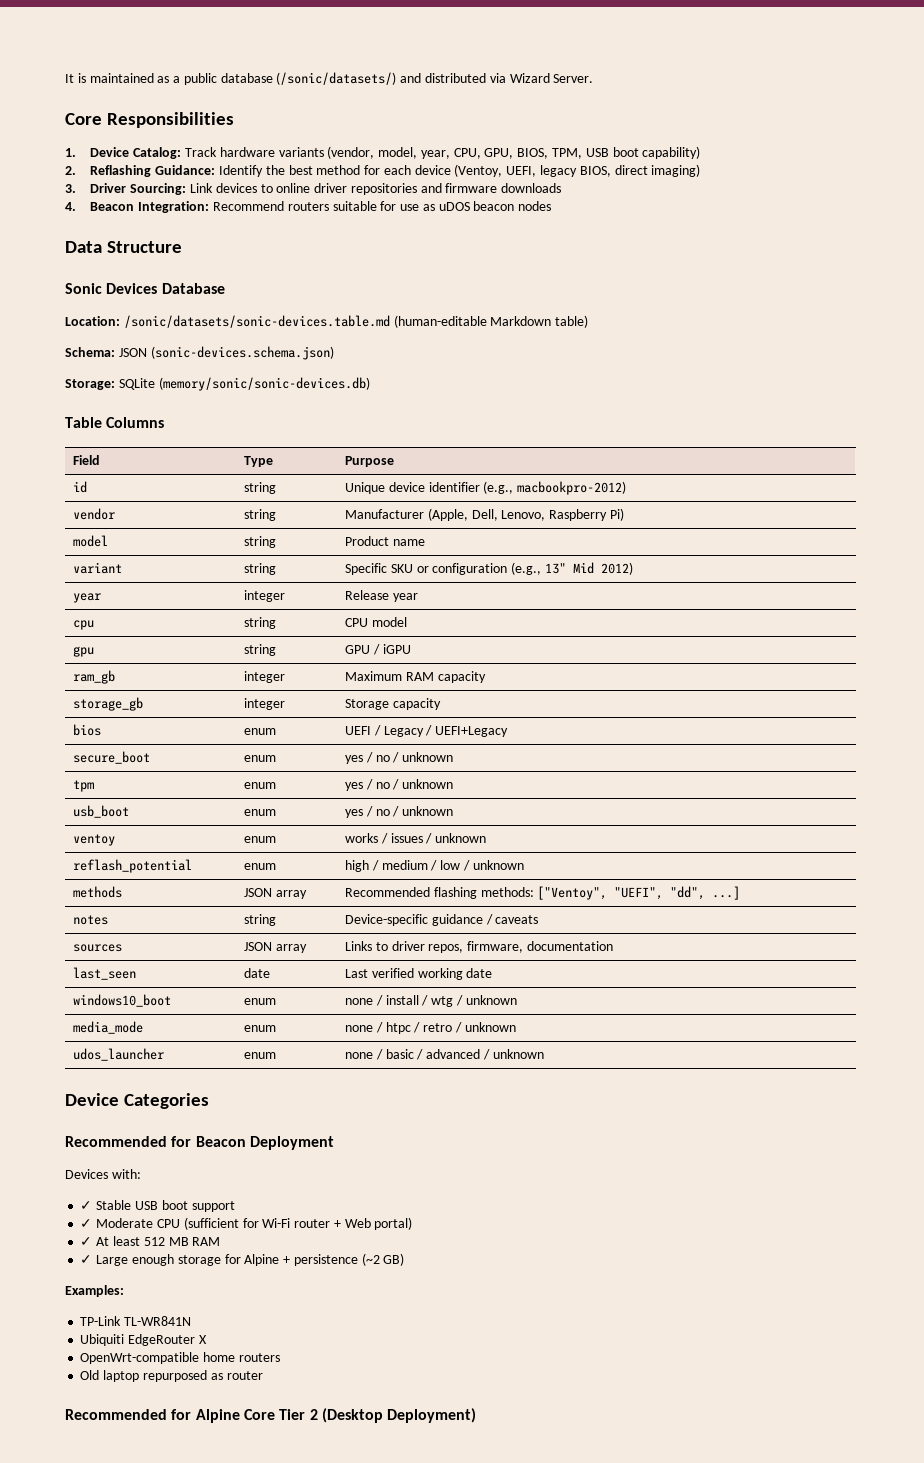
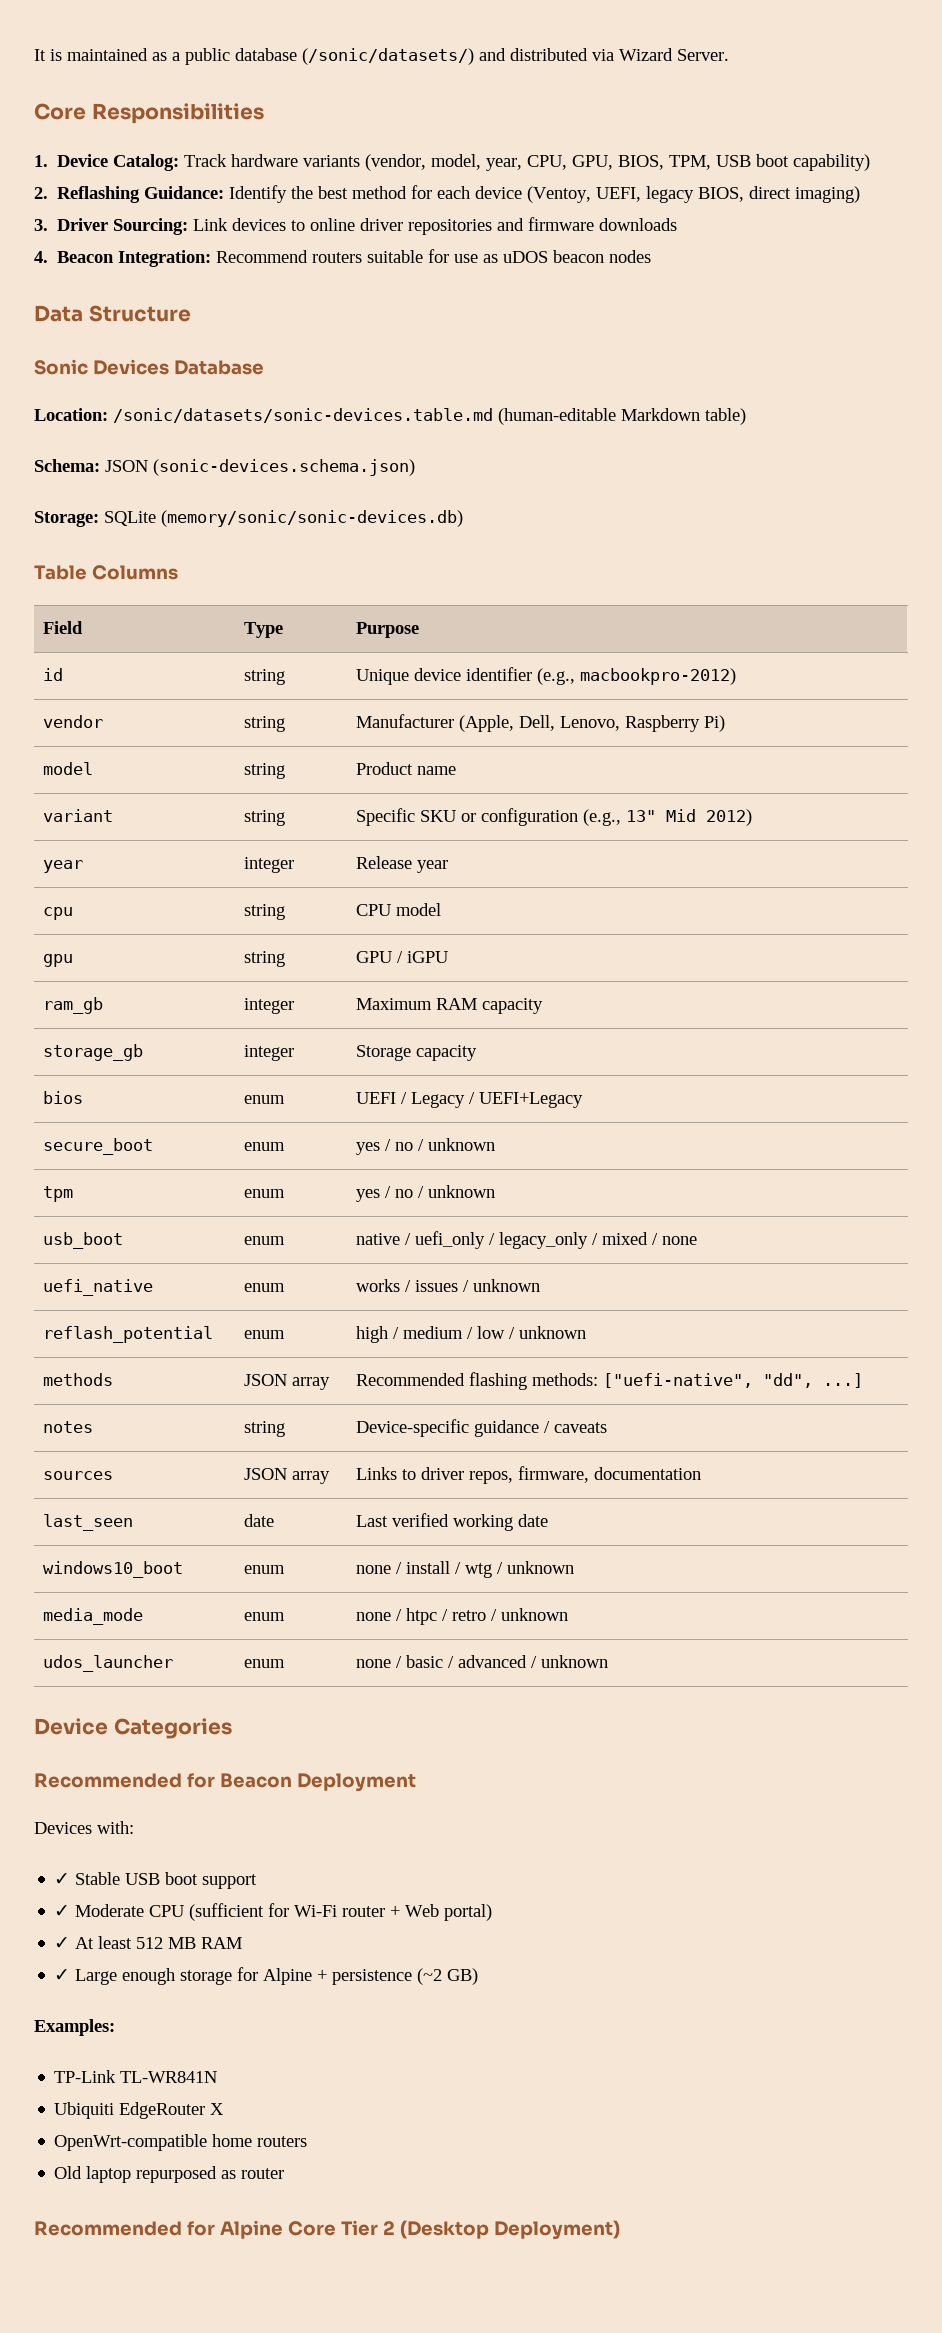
[345,806,454,818] [73,834,116,846] yes / no / unknown // ventoy -> [355,1231,697,1249] [42,1279,153,1296] native / uefi_only / legacy_only / mixed / none // uefi_native
[537,886,664,900] ["Ventoy", "UEFI", -> [602,1373,753,1388] ["uefi-native",

